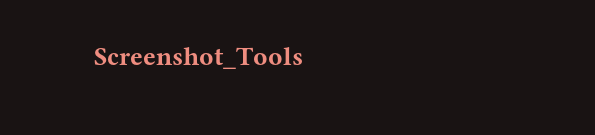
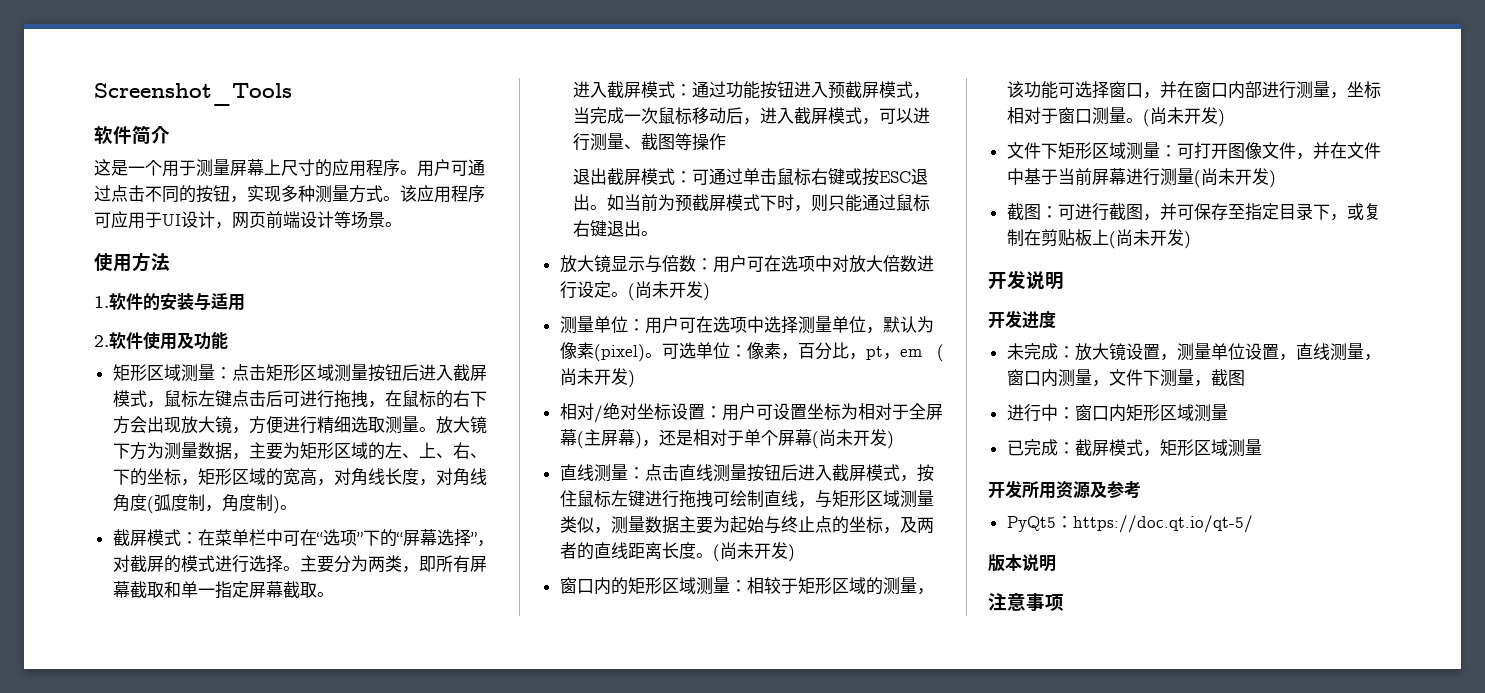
(303, 58) none -> [94,125,170,144] [94,159,485,177] [94,185,485,203] [94,211,402,229] [94,252,170,272] [94,292,245,311] [94,331,228,350] [112,364,487,382] [112,390,487,408] [112,416,487,434] [112,442,487,460] [112,468,487,486] [112,494,297,514] [112,529,494,547] [112,555,487,573] [112,581,334,599] [572,81,930,99] [572,107,930,125] [572,133,726,151] [572,168,928,186] [572,194,930,212] [572,220,658,237] [559,255,934,273] [559,281,710,301] [559,316,934,334] [559,342,944,362] [559,368,635,388] [559,403,943,423] [559,429,894,449] [559,464,934,482] [559,490,934,508] [559,516,934,534] [559,542,795,562] [559,577,934,595] [1006,81,1381,99] [1006,107,1225,127] [1006,142,1381,160] [1006,168,1276,188] [1006,203,1381,221] [1006,229,1191,249] [988,270,1064,290] [988,310,1056,329] [1006,343,1381,361] [1006,369,1245,387] [1006,404,1228,422] [1006,439,1262,457] [988,480,1141,499] [1006,515,1253,533] [988,554,1056,572] [988,593,1064,611] // 软件简介 // 这是一个用于测量屏幕上尺寸的应用程序。用户可通过点击不同的按钮，实现多种测量方式。该应用程序可应用于UI设计，网页前端设计等场景。 // 使用方法 // 1.软件的安装与适用 // 2.软件使用及功能 // 矩形区域测量：点击矩形区域测量按钮后进入截屏模式，鼠标左键点击后可进行拖拽，在鼠标的右下方会出现放大镜，方便进行精细选取测量。放大镜下方为测量数据，主要为矩形区域的左、上、右、下的坐标，矩形区域的宽高，对角线长度，对角线角度(弧度制，角度制)。 // 截屏模式：在菜单栏中可在“选项”下的“屏幕选择”，对截屏的模式进行选择。主要分为两类，即所有屏幕截取和单一指定屏幕截取。 // 进入截屏模式：通过功能按钮进入预截屏模式，当完成一次鼠标移动后，进入截屏模式，可以进行测量、截图等操作 // 退出截屏模式：可通过单击鼠标右键或按ESC退出。如当前为预截屏模式下时，则只能通过鼠标右键退出。 // 放大镜显示与倍数：用户可在选项中对放大倍数进行设定。(尚未开发) // 测量单位：用户可在选项中选择测量单位，默认为像素(pixel)。可选单位：像素，百分比，pt，em (尚未开发) // 相对/绝对坐标设置：用户可设置坐标为相对于全屏幕(主屏幕)，还是相对于单个屏幕(尚未开发) // 直线测量：点击直线测量按钮后进入截屏模式，按住鼠标左键进行拖拽可绘制直线，与矩形区域测量类似，测量数据主要为起始与终止点的坐标，及两者的直线距离长度。(尚未开发) // 窗口内的矩形区域测量：相较于矩形区域的测量，该功能可选择窗口，并在窗口内部进行测量，坐标相对于窗口测量。(尚未开发) // 文件下矩形区域测量：可打开图像文件，并在文件中基于当前屏幕进行测量(尚未开发) // 截图：可进行截图，并可保存至指定目录下，或复制在剪贴板上(尚未开发) // 开发说明 // 开发进度 // 未完成：放大镜设置，测量单位设置，直线测量，窗口内测量，文件下测量，截图 // 进行中：窗口内矩形区域测量 // 已完成：截屏模式，矩形区域测量 // 开发所用资源及参考 // PyQt5：https://doc.qt.io/qt-5/ // 版本说明 // 注意事项

